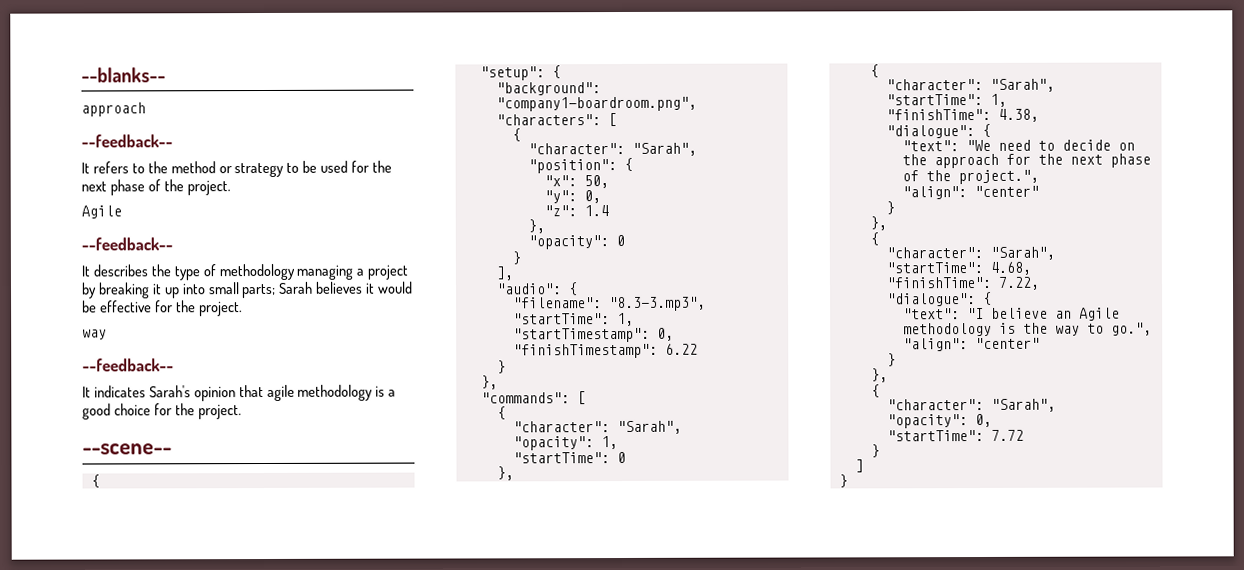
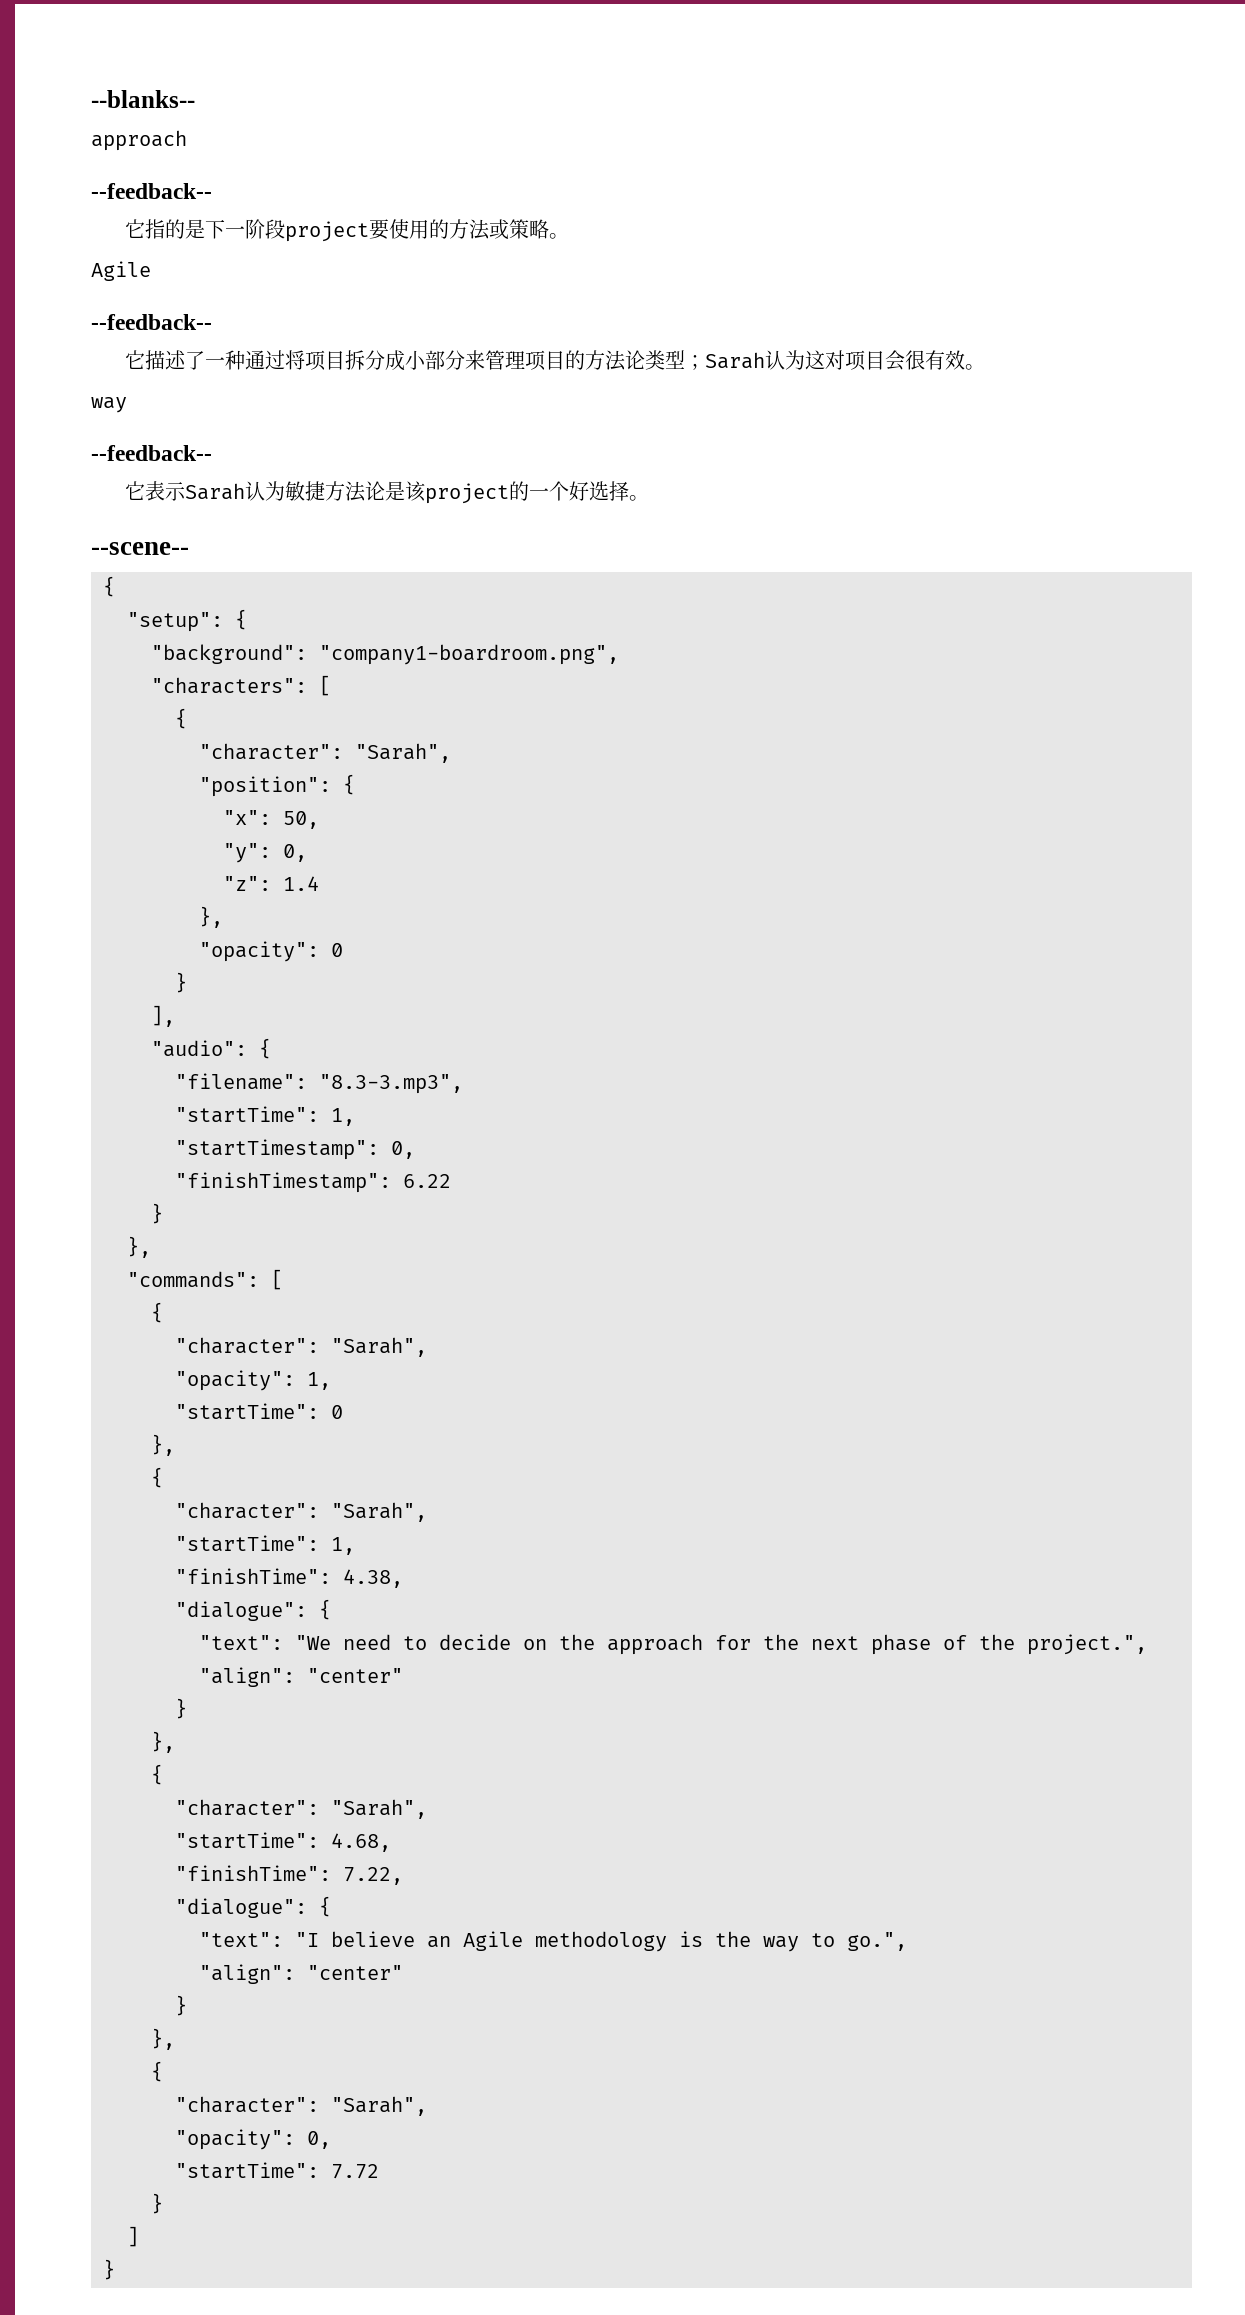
[81,160,393,178] [81,179,231,196] [81,205,122,219] [81,237,173,251] [81,263,409,281] [81,281,414,299] [82,300,243,317] [82,329,107,340] [82,358,174,372] [82,384,397,402] [82,403,242,420] It refers to the method or strategy to be used for the next phase of the project. // Agile // --feedback-- // It describes the type of methodology managing a project by breaking it up into small parts; Sarah believes it would be effective for the project. // way // --feedback-- // It indicates Sarah's opinion that agile methodology is a good choice for the project. -> [125,219,570,242] [91,261,151,281] [91,314,212,330] [125,350,986,371] [91,397,127,413] [91,445,212,461] [125,481,650,504] 它指的是下一阶段project要使用的方法或策略。 // Agile // --feedback-- // 它描述了一种通过将项目拆分成小部分来管理项目的方法论类型；Sarah认为这对项目会很有效。 // way // --feedback-- // 它表示Sarah认为敏捷方法论是该project的一个好选择。

